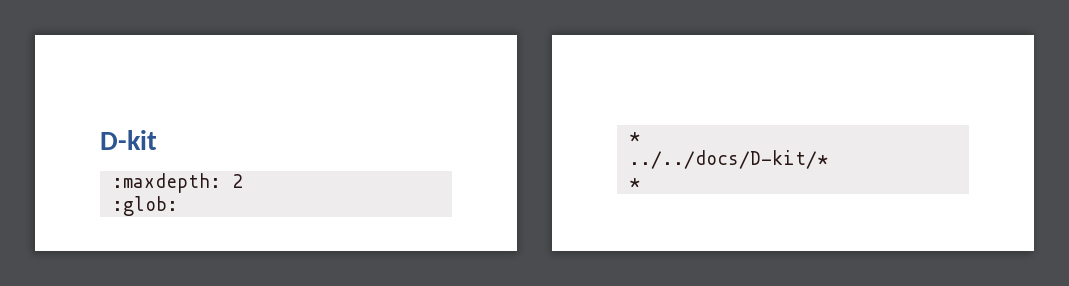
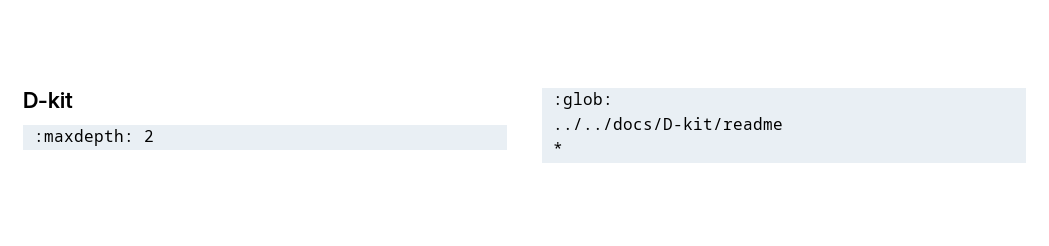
[629,132,640,142] [629,150,828,169] * // ../../docs/D-kit/* -> [553,117,784,130] ../../docs/D-kit/readme

